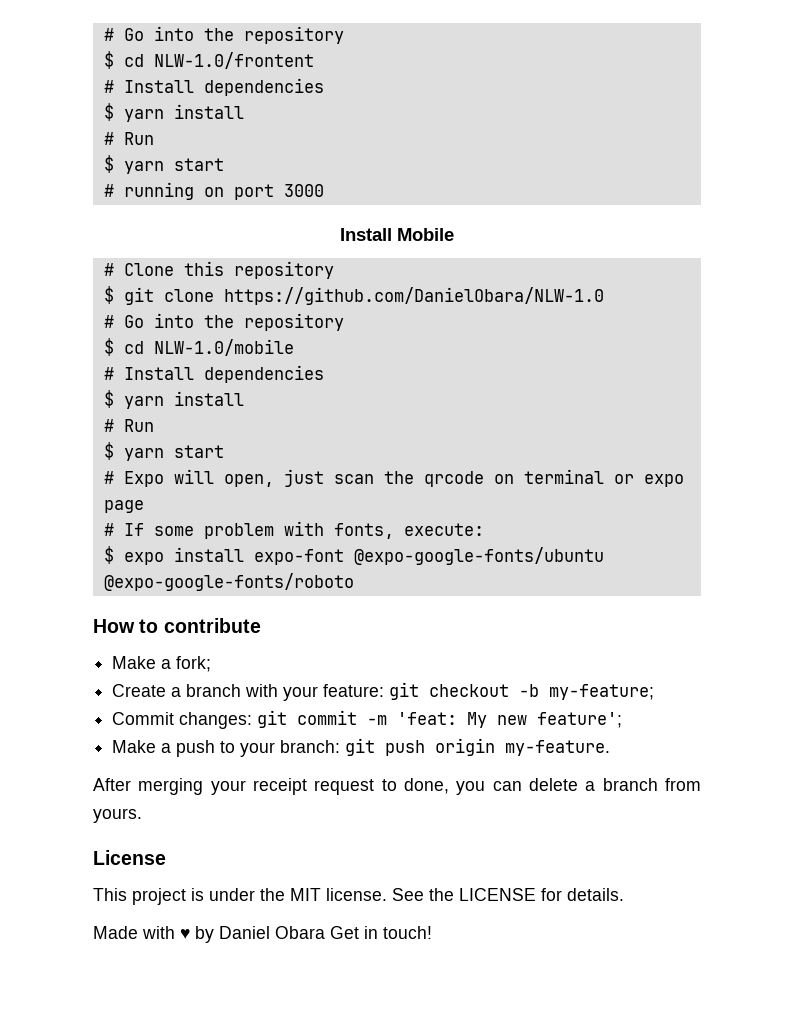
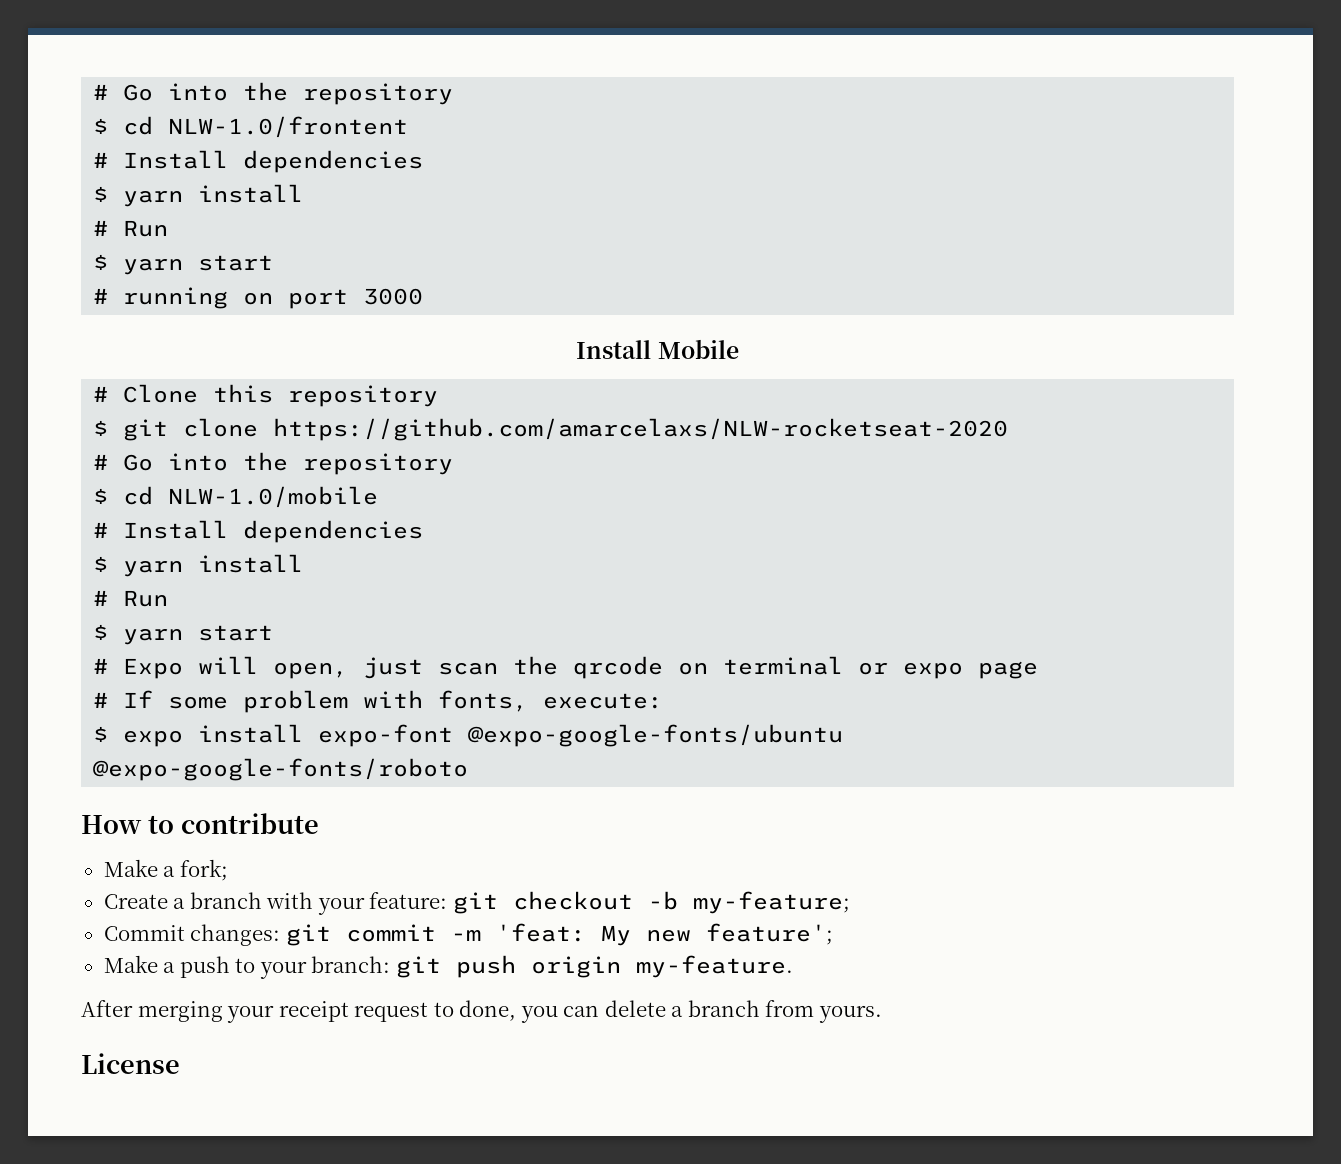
[223,287,604,305] https://github.com/DanielObara/NLW-1.0 -> [273,418,1009,441] https://github.com/amarcelaxs/NLW-rocketseat-2020
[93,888,624,905] [93,926,432,943] // This project is under the MIT license. See the LICENSE for details. // Made with ♥ by Daniel Obara Get in touch! -> (180, 1063) none

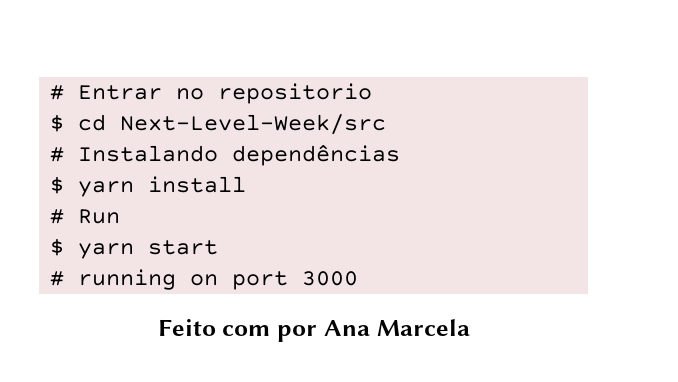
[93,82,454,105] [93,116,409,138] [93,150,424,173] # Go into the repository // $ cd NLW-1.0/frontent // # Install dependencies -> [50,83,373,104] [50,114,387,135] [50,144,401,166] # Entrar no repositorio // $ cd Next-Level-Week/src // # Instalando dependências
[576,339,739,359] [93,384,439,407] [93,418,1009,441] [93,452,454,475] [93,486,379,508] [93,520,424,543] [93,554,304,577] [93,590,169,607] [93,624,274,645] [93,656,1039,679] [93,690,664,713] [93,724,844,747] [93,758,469,781] [81,813,319,834] [103,859,228,881] [103,891,850,915] [103,923,833,946] [103,955,793,979] [81,1000,882,1023] [81,1053,180,1074] Install Mobile // # Clone this repository // $ git clone https://github.com/amarcelaxs/NLW-rocketseat-2020 // # Go into the repository // $ cd NLW-1.0/mobile // # Install dependencies // $ yarn install // # Run // $ yarn start // # Expo will open, just scan the qrcode on terminal or expo page // # If some problem with fonts, execute: // $ expo install expo-font @expo-google-fonts/ubuntu @expo-google-fonts/roboto // How to contribute // Make a fork; // Create a branch with your feature: git checkout -b my-feature; // Commit changes: git commit -m 'feat: My new feature'; // Make a push to your branch: git push origin my-feature. // After merging your receipt request to done, you can delete a branch from yours. // License -> [157,319,470,342] Feito com por Ana Marcela

